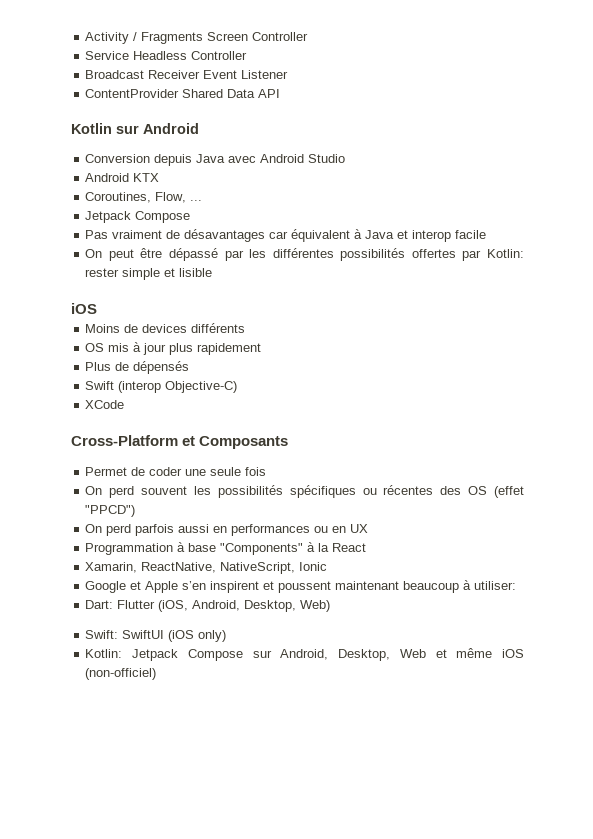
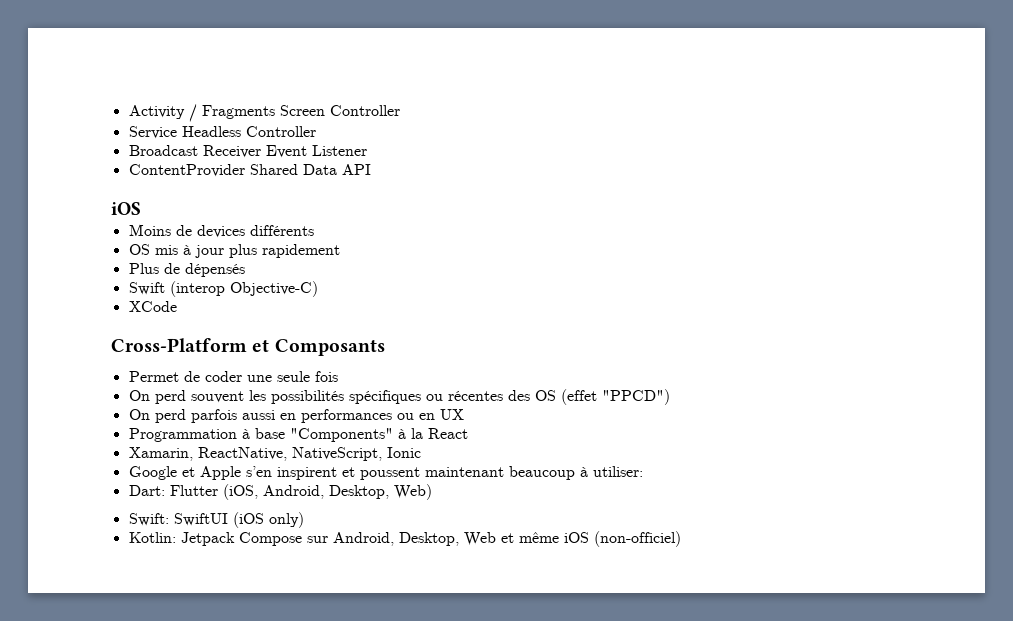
[71,123,199,134] [85,154,346,166] [85,173,160,182] [85,192,203,203] [85,211,191,223] [85,229,487,242] [85,248,524,261] [85,268,213,280] // Kotlin sur Android // Conversion depuis Java avec Android Studio // Android KTX // Coroutines, Flow, ... // Jetpack Compose // Pas vraiment de désavantages car équivalent à Java et interop facile // On peut être dépassé par les différentes possibilités offertes par Kotlin: rester simple et lisible -> (371, 169) none

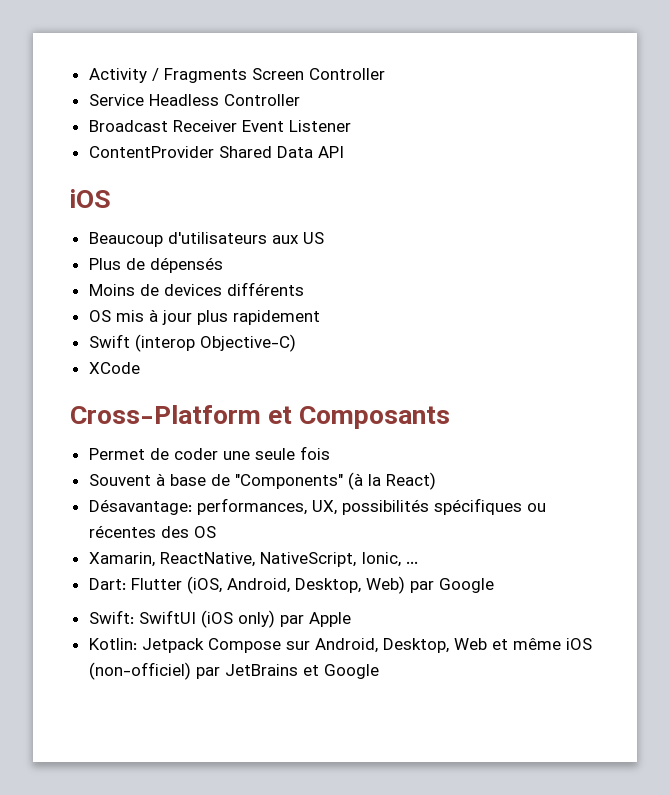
(141, 208) none -> [88,232,324,247] [88,257,223,273] // Beaucoup d'utilisateurs aux US // Plus de dépensés
[128,263,245,277] // Plus de dépensés -> (320, 317) none
[128,390,266,404] On perd souvent les -> [88,472,436,490] [88,498,337,515] Souvent à base de "Components" (à la React) // Désavantage: performances, UX,
[560,389,670,405] [128,409,464,423] [128,428,468,442] [128,447,421,461] [128,466,643,480] (effet "PPCD") // On perd parfois aussi en performances ou en UX // Programmation à base "Components" à la React // Xamarin, ReactNative, NativeScript, Ionic // Google et Apple s’en inspirent et poussent maintenant beaucoup à utiliser: -> [88,552,418,567] // Xamarin, ReactNative, NativeScript, Ionic, ...
(432, 492) none -> [409,578,494,593] par Google
(304, 520) none -> [279,612,351,627] par Apple
(681, 539) none -> [195,664,379,679] par JetBrains et Google

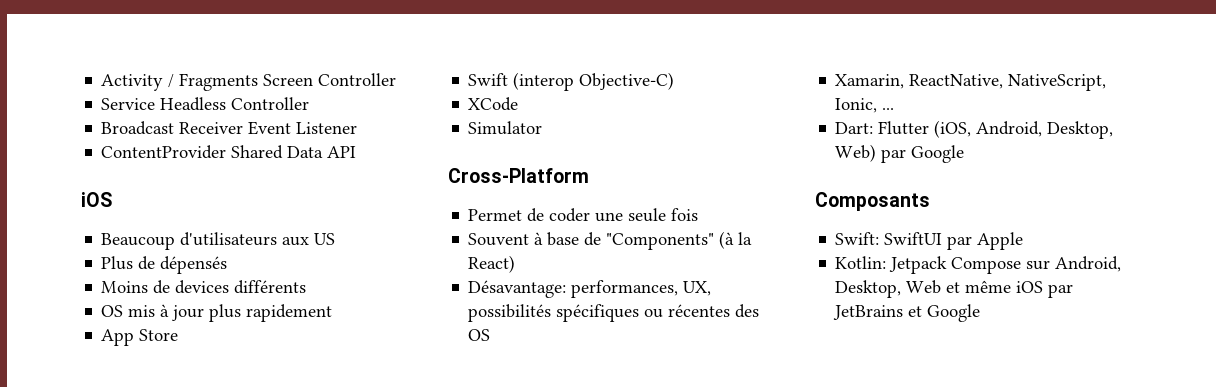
(320, 317) none -> [101,329,179,346] // App Store
(140, 368) none -> [468,121,543,135] // Simulator
[268,406,451,429] et Composants -> (589, 175) none
(494, 585) none -> [815,192,930,211] // Composants
[200,610,275,628] (iOS only) -> (943, 238) none
[88,662,191,680] (non-officiel) -> (1044, 287) none

